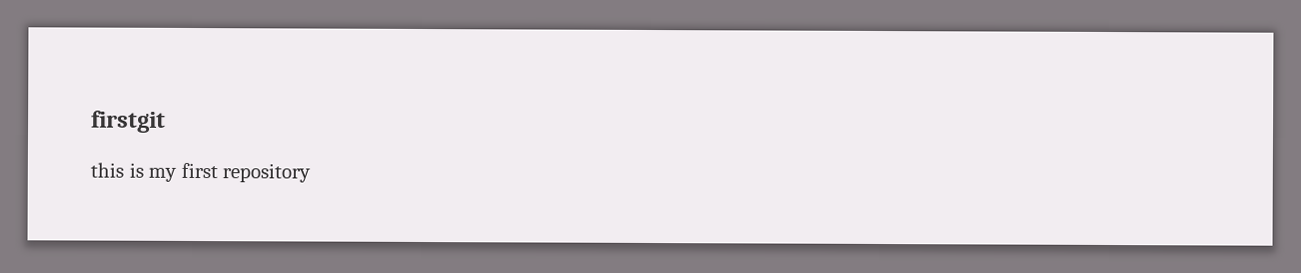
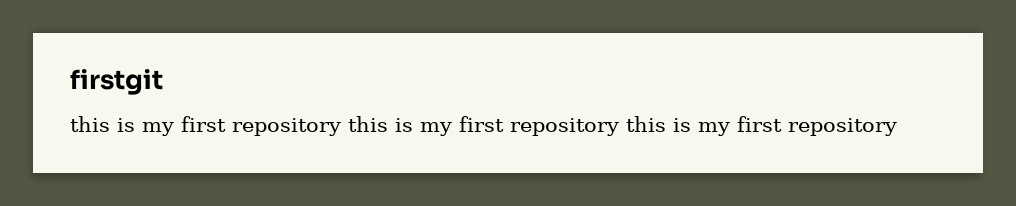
(312, 173) none -> [348,116,897,136] this is my first repository this is my first repository

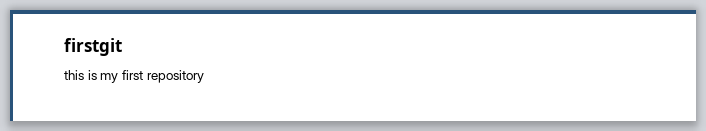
[348,116,897,136] this is my first repository this is my first repository -> (204, 76) none

